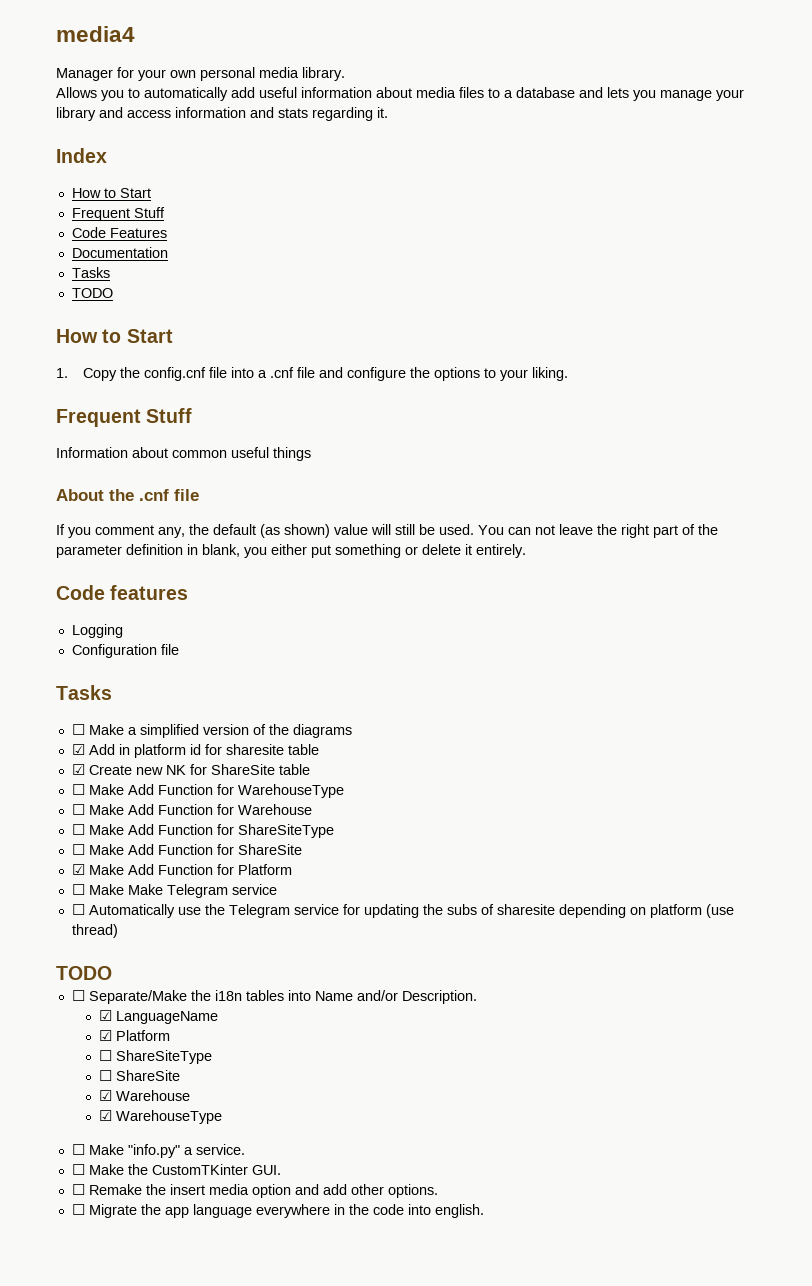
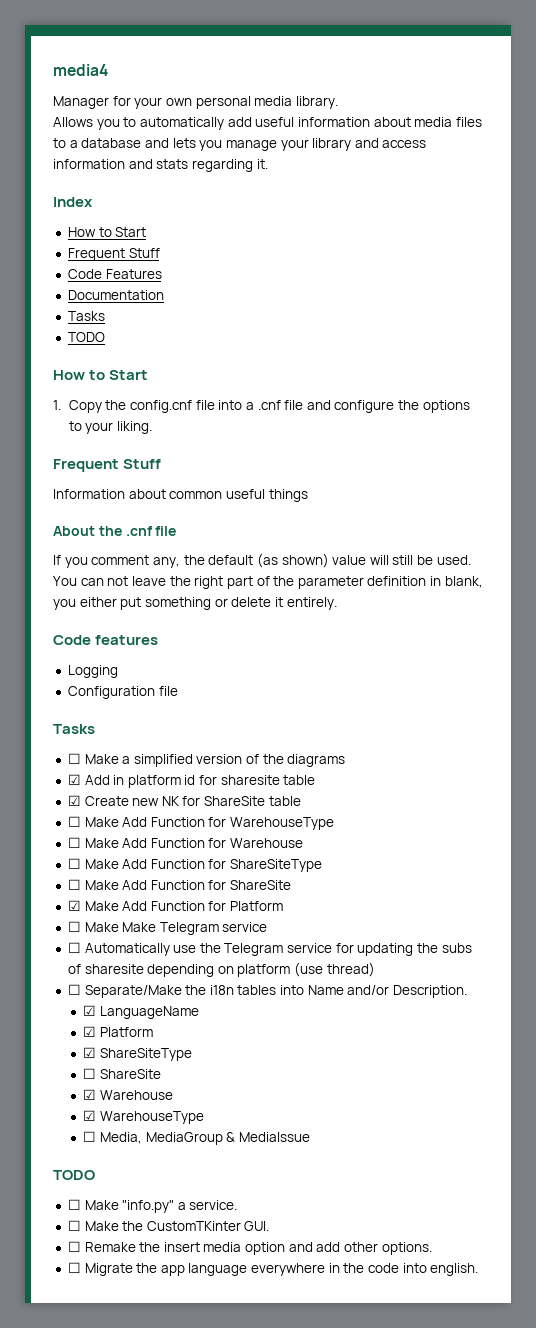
[56,966,112,980] // TODO -> (375, 969) none
[99,1050,113,1061] ☐ -> [83,1047,97,1058] ☑
(223, 1117) none -> [83,1131,311,1145] [53,1170,95,1180] // ☐ Media, MediaGroup & MediaIssue // TODO

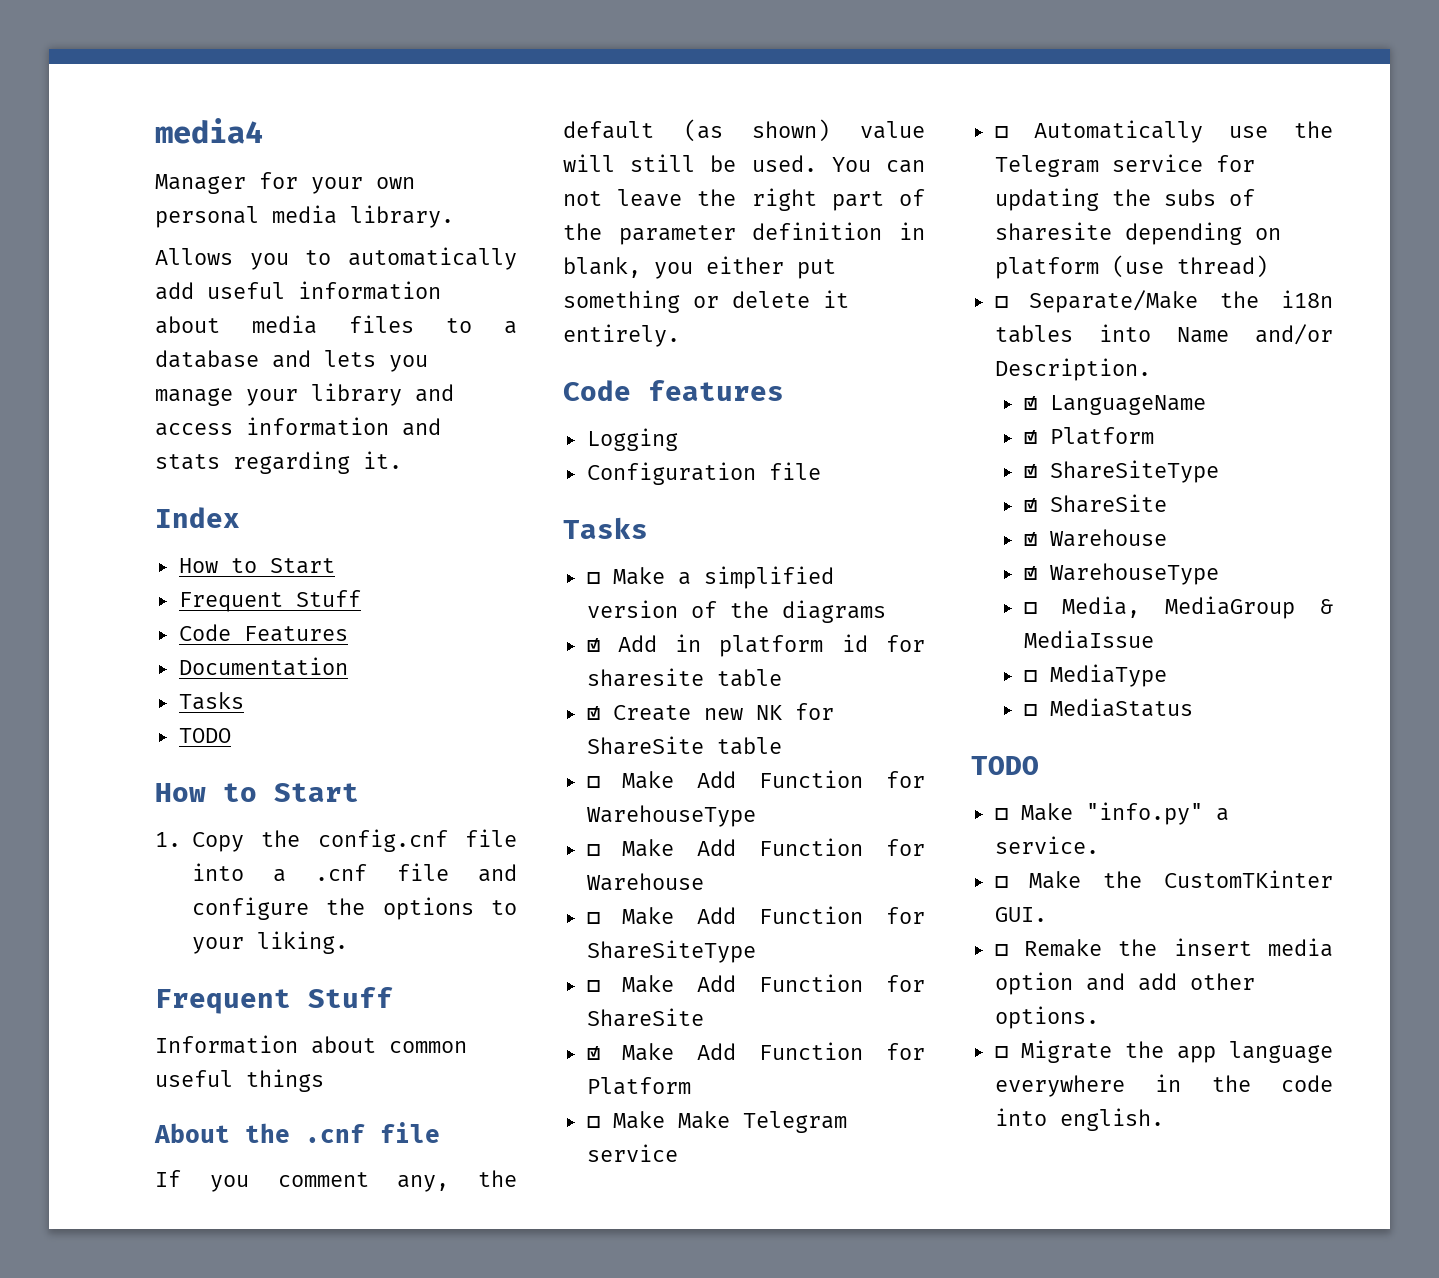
[83,1068,97,1079] ☐ -> [1023,498,1037,512] ☑
(311, 1137) none -> [1023,664,1167,687] [1023,698,1193,717] // ☐ MediaType // ☐ MediaStatus

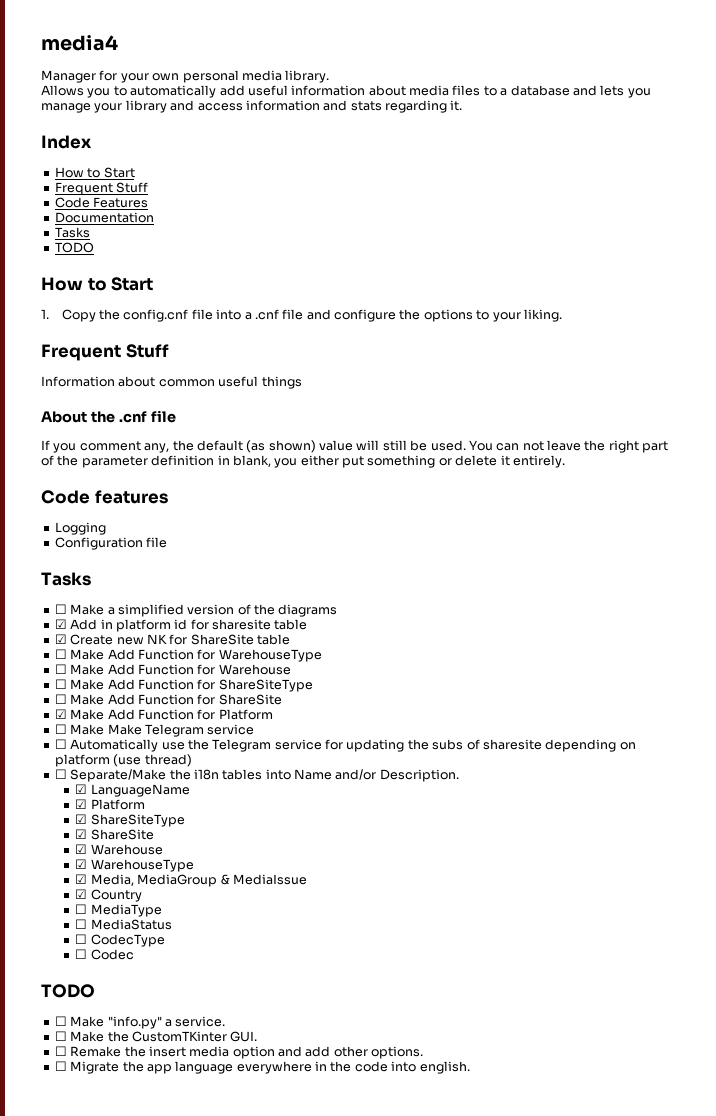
[1023,602,1037,614] ☐ -> [75,874,88,884] ☑
(1154, 639) none -> [75,889,142,902] // ☑ Country
(1193, 707) none -> [75,934,165,947] [75,949,134,960] // ☐ CodecType // ☐ Codec

